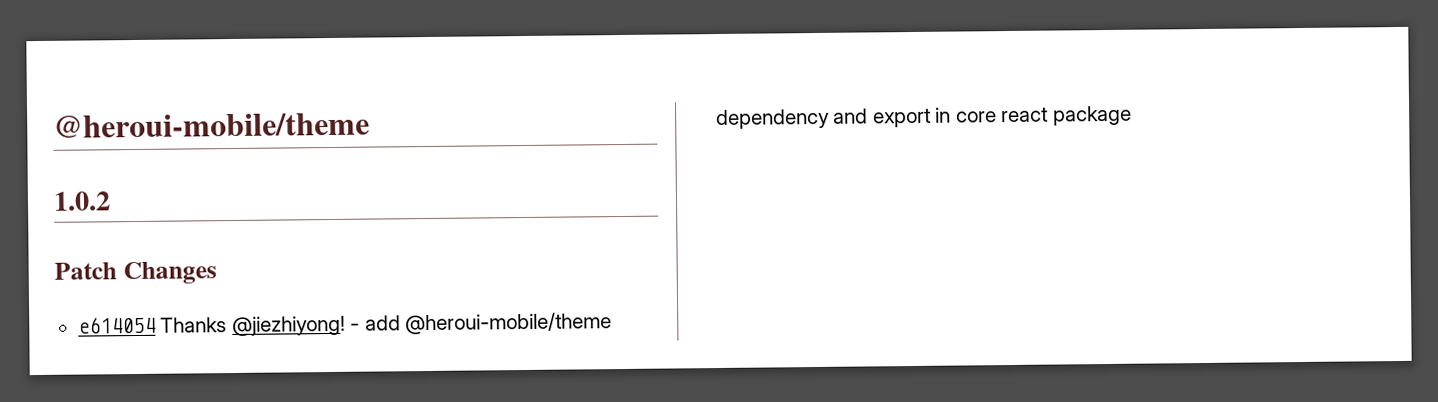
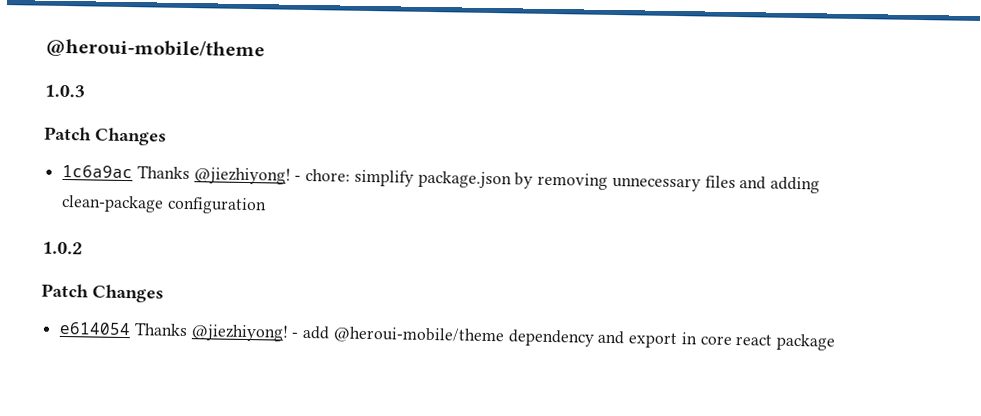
[53,112,370,138] @heroui-mobile/theme -> [45,38,265,60] [44,84,85,98] [44,126,167,146] [62,164,820,194] [61,194,267,215] @heroui-mobile/theme // 1.0.3 // Patch Changes // 1c6a9ac Thanks @jiezhiyong! - chore: simplify package.json by removing unnecessary files and adding clean-package configuration

